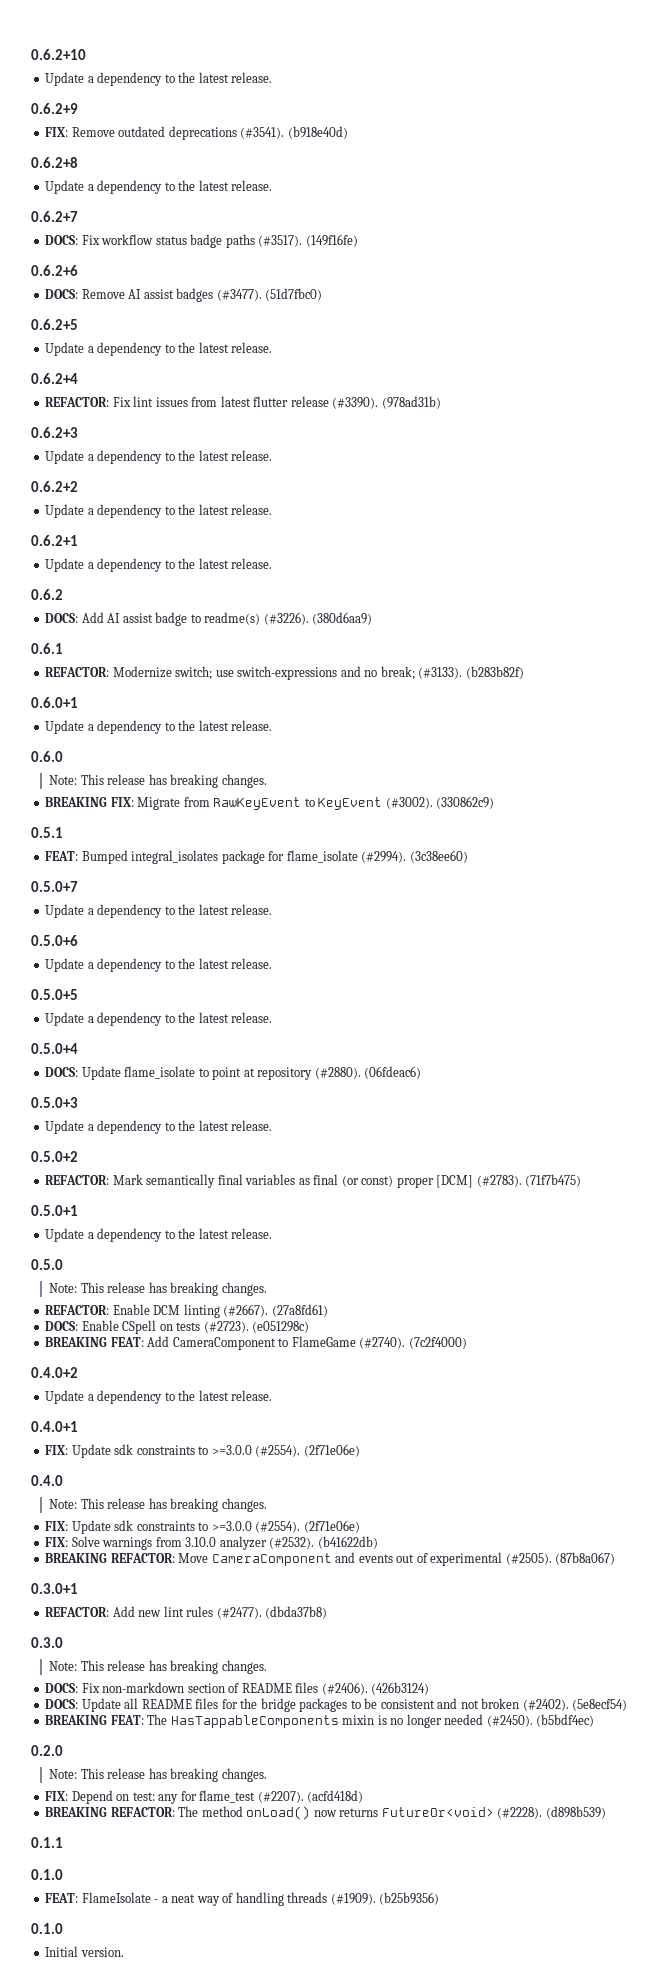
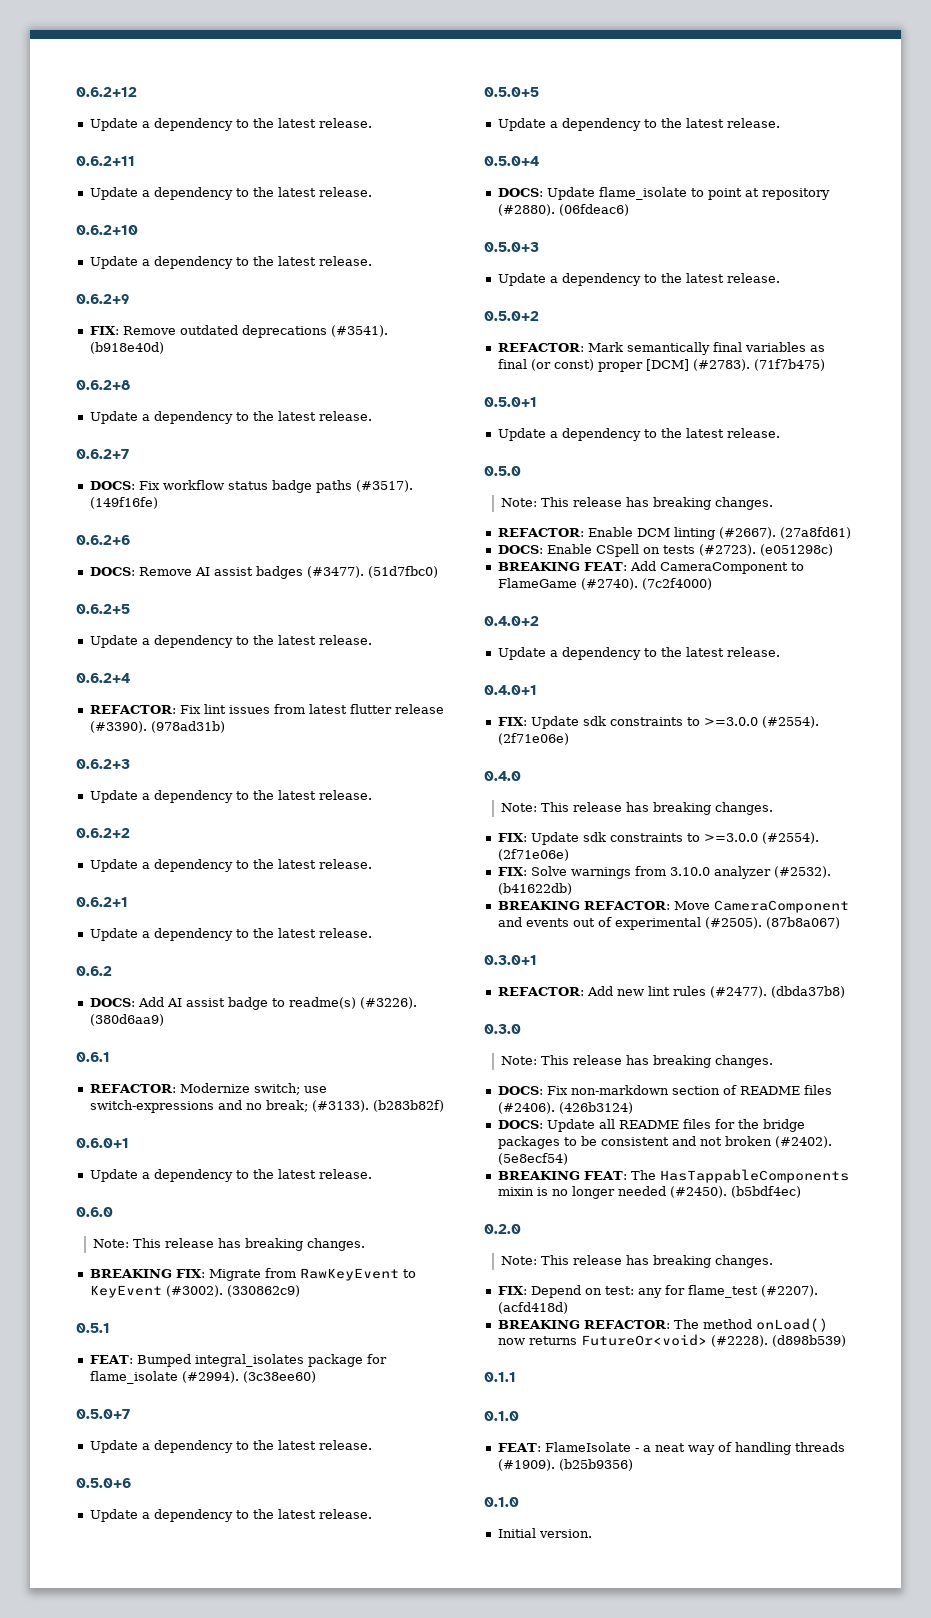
(31, 54) none -> [76,87,137,97] [89,118,372,131] [76,156,135,166] [89,187,372,200] 0.6.2+12 // Update a dependency to the latest release. // 0.6.2+11 // Update a dependency to the latest release. //

